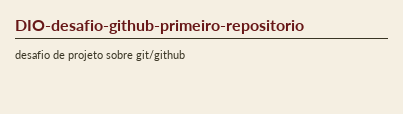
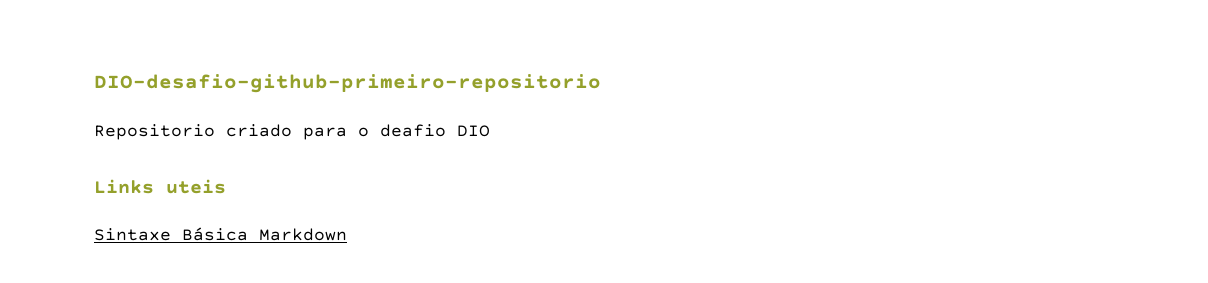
[15,50,185,61] desafio de projeto sobre git/github -> [94,124,490,140] [94,179,226,194] [94,227,347,241] Repositorio criado para o deafio DIO // Links uteis // Sintaxe Básica Markdown

